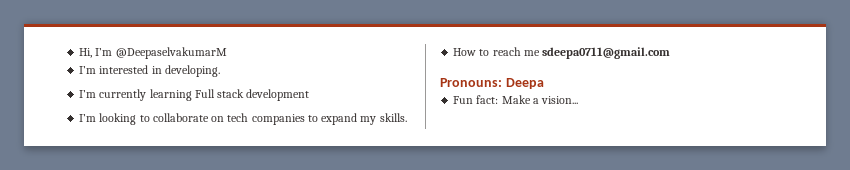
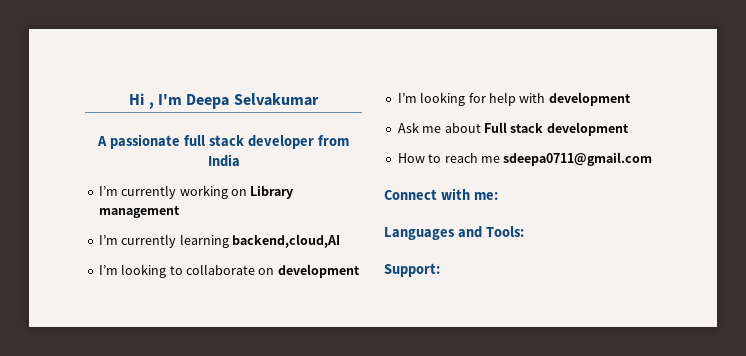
[79,47,227,59] [79,65,220,77] Hi, I’m @DeepaselvakumarM // I’m interested in developing. -> [129,93,319,109] [97,134,349,149] [207,154,240,167] [98,185,294,199] [98,206,180,218] Hi , I'm Deepa Selvakumar // A passionate full stack developer from India // I’m currently working on Library management
[194,89,310,101] Full stack development -> [231,234,340,248] backend,cloud,AI
[227,113,407,125] tech companies to expand my skills. -> [277,264,360,278] [397,92,631,106] [397,122,629,136] development // I’m looking for help with development // Ask me about Full stack development
[440,78,544,89] [453,95,579,104] Pronouns: Deepa // Fun fact: Make a vision... -> [384,188,498,200] [384,226,524,240] [384,263,440,277] Connect with me: // Languages and Tools: // Support:

